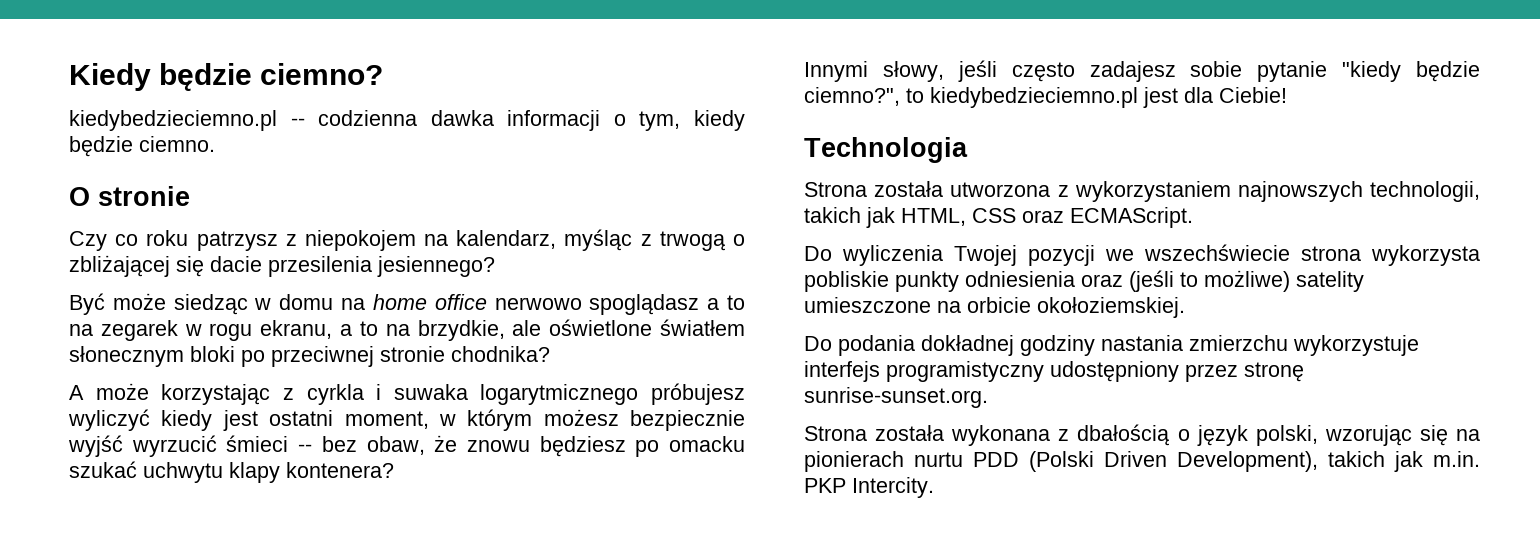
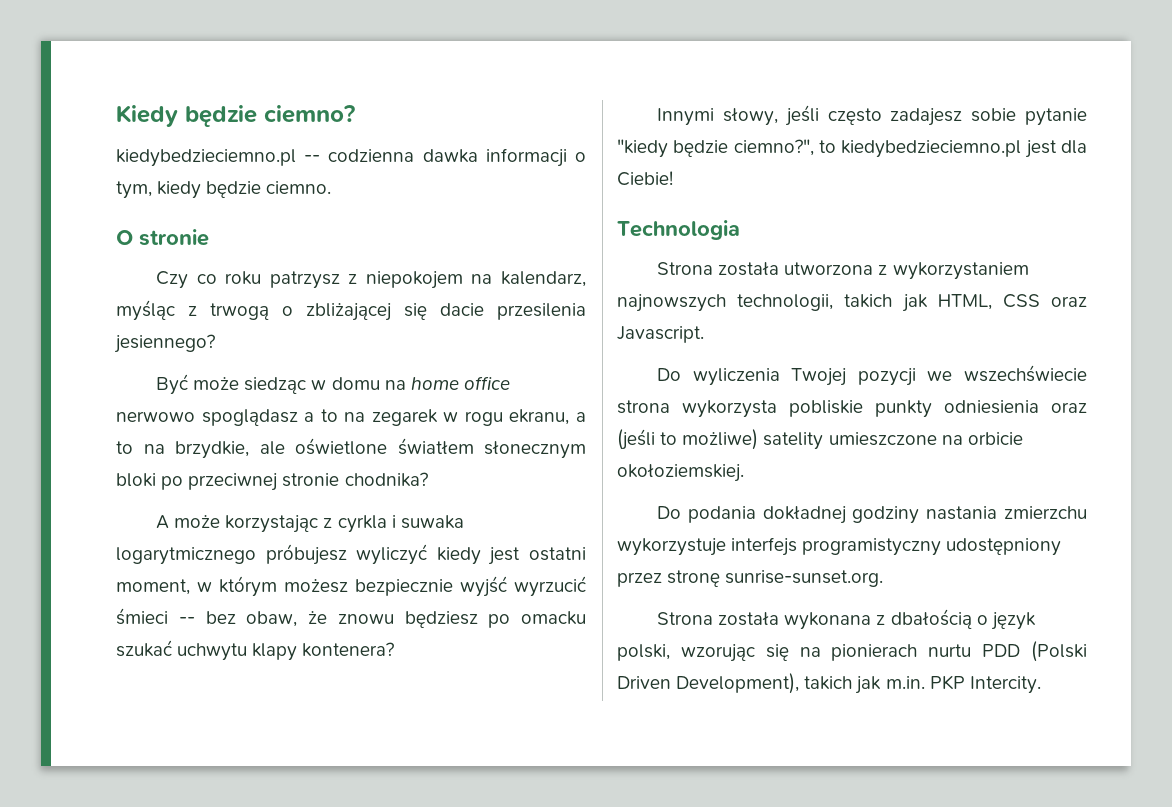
[1070,207,1193,228] ECMAScript. -> [617,326,704,343] Javascript.

